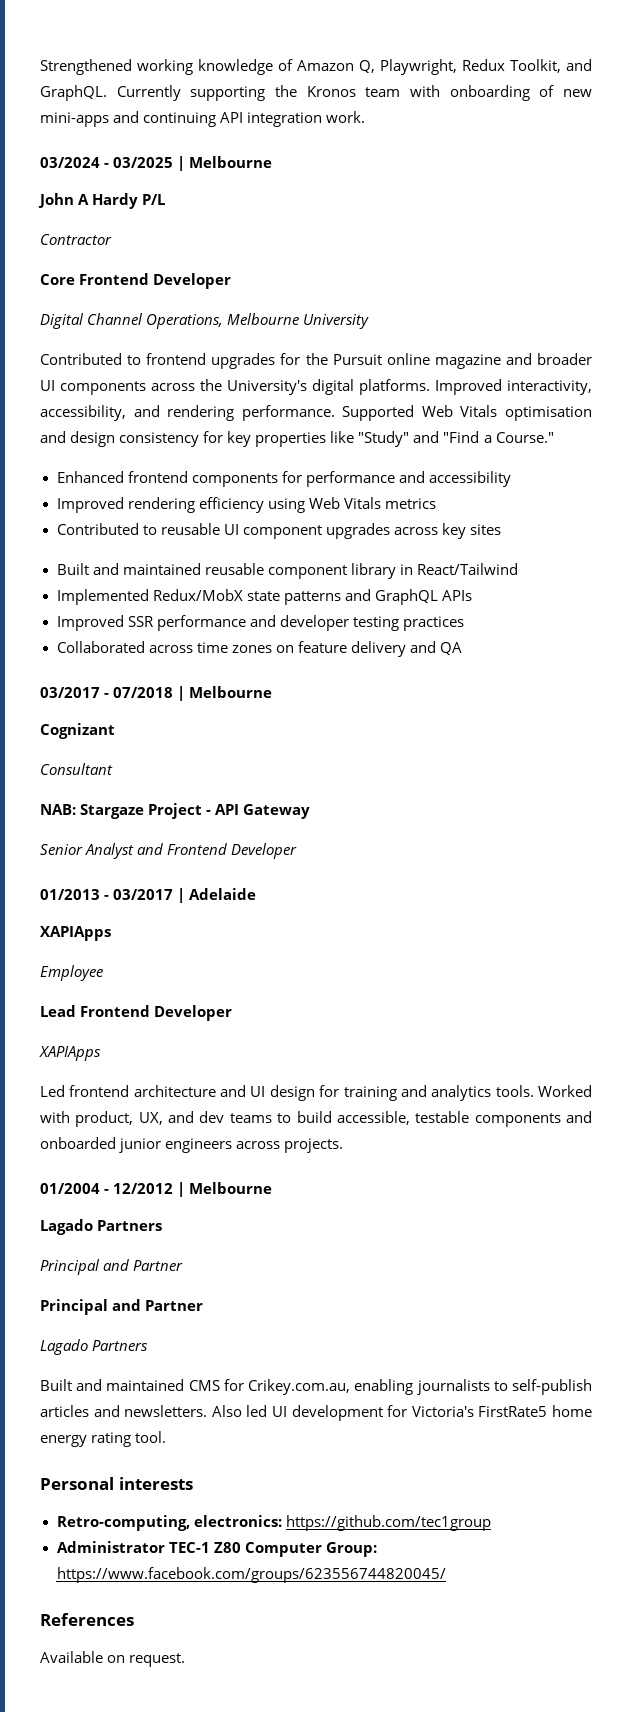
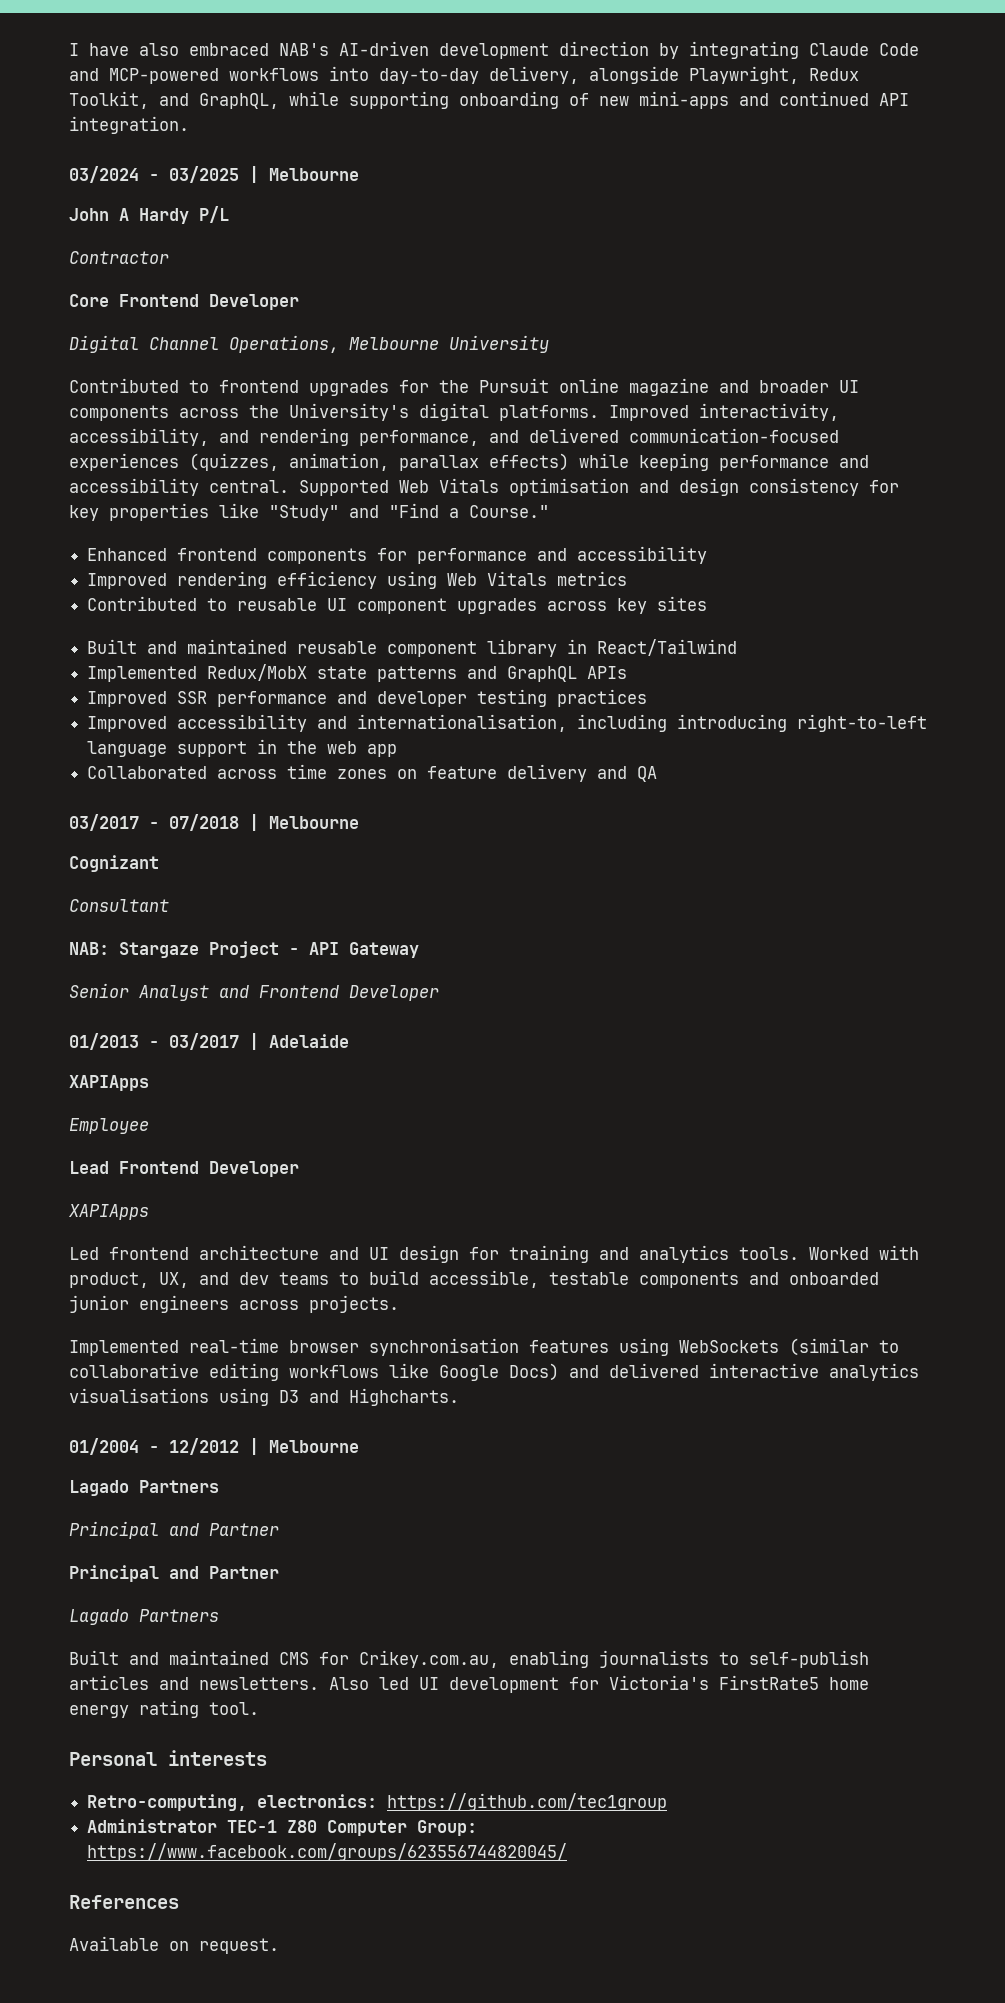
[40,59,593,75] [40,85,441,101] Strengthened working knowledge of Amazon Q, Playwright, Redux Toolkit, and GraphQL. Currently supporting the Kronos team with -> [69,41,919,59] [69,66,859,84] [69,91,449,109] I have also embraced NAB's AI-driven development direction by integrating Claude Code and MCP-powered workflows into day-to-day delivery, alongside Playwright, Redux Toolkit, and GraphQL, while supporting
[143,111,366,127] continuing API integration work. -> [779,91,909,106] [69,116,189,134] continued API integration.
[241,405,335,421] performance. -> [359,428,839,446] [69,453,869,471] [69,478,289,496] performance, and delivered communication-focused experiences (quizzes, animation, parallax effects) while keeping performance and accessibility central.
(464, 623) none -> [87,714,928,732] [87,739,398,757] // Improved accessibility and internationalisation, including introducing right-to-left language support in the web app
(344, 1145) none -> [69,1338,899,1356] [69,1363,919,1381] [69,1388,459,1406] // Implemented real-time browser synchronisation features using WebSockets (similar to collaborative editing workflows like Google Docs) and delivered interactive analytics visualisations using D3 and Highcharts.

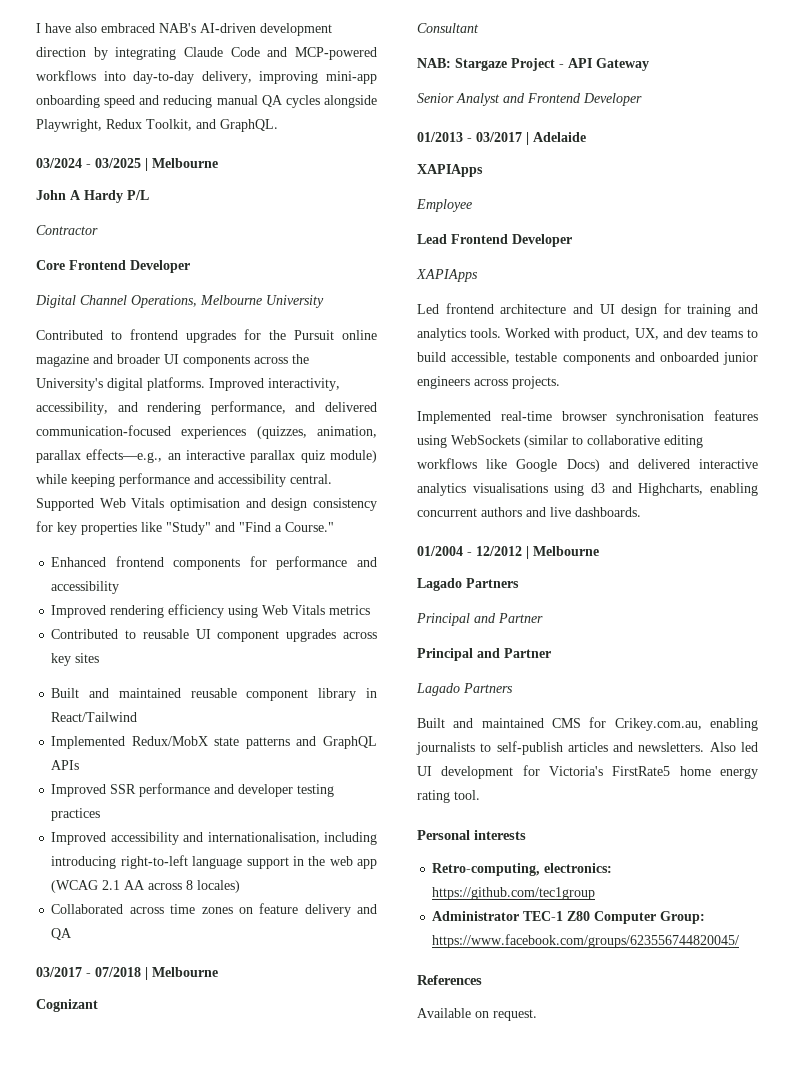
(579, 75) none -> [259,71,377,84] [36,95,320,108] improving mini-app onboarding speed and reducing manual QA cycles
[199,91,909,109] [69,116,189,134] GraphQL, while supporting onboarding of new mini-apps and continued API integration. -> [220,119,278,132] GraphQL.
[489,453,569,471] effects) -> [86,449,377,463] effects—e.g., an interactive parallax quiz module)
(398, 750) none -> [51,880,241,893] (WCAG 2.1 AA across 8 locales)
[279,1388,459,1406] D3 and Highcharts. -> [591,483,758,496] [417,507,641,517] d3 and Highcharts, enabling concurrent authors and live dashboards.

